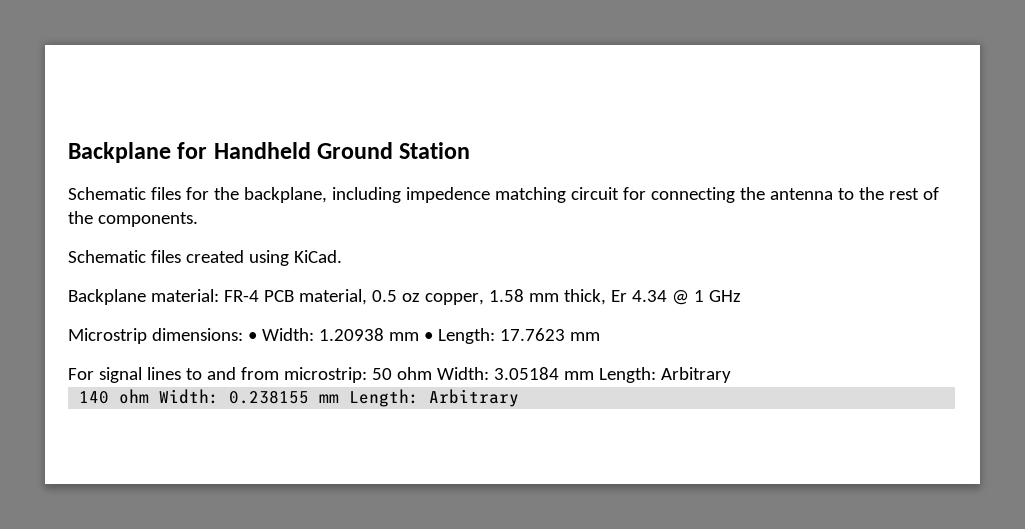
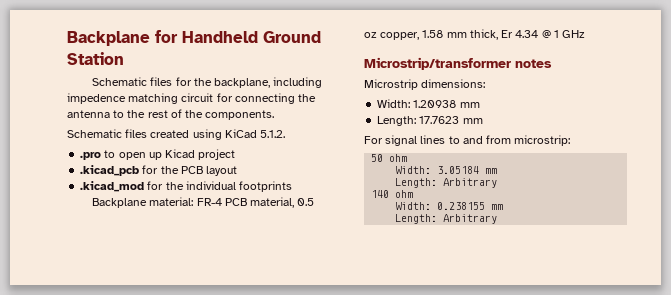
[293,250,342,263] KiCad. -> [224,129,286,138] [80,149,236,160] [80,165,238,176] [80,181,293,192] KiCad 5.1.2. // .pro to open up Kicad project // .kicad_pcb for the PCB layout // .kicad_mod for the individual footprints
(741, 296) none -> [364,57,552,70] // Microstrip/transformer notes
[247,332,257,341] • -> (486, 83) //
[423,332,433,341] • -> (480, 105) //
(367, 375) none -> (571, 140) //
(432, 373) none -> (408, 158) //
(594, 375) none -> (498, 171) //
(150, 396) none -> (414, 194) //
(340, 398) none -> (504, 207) //

